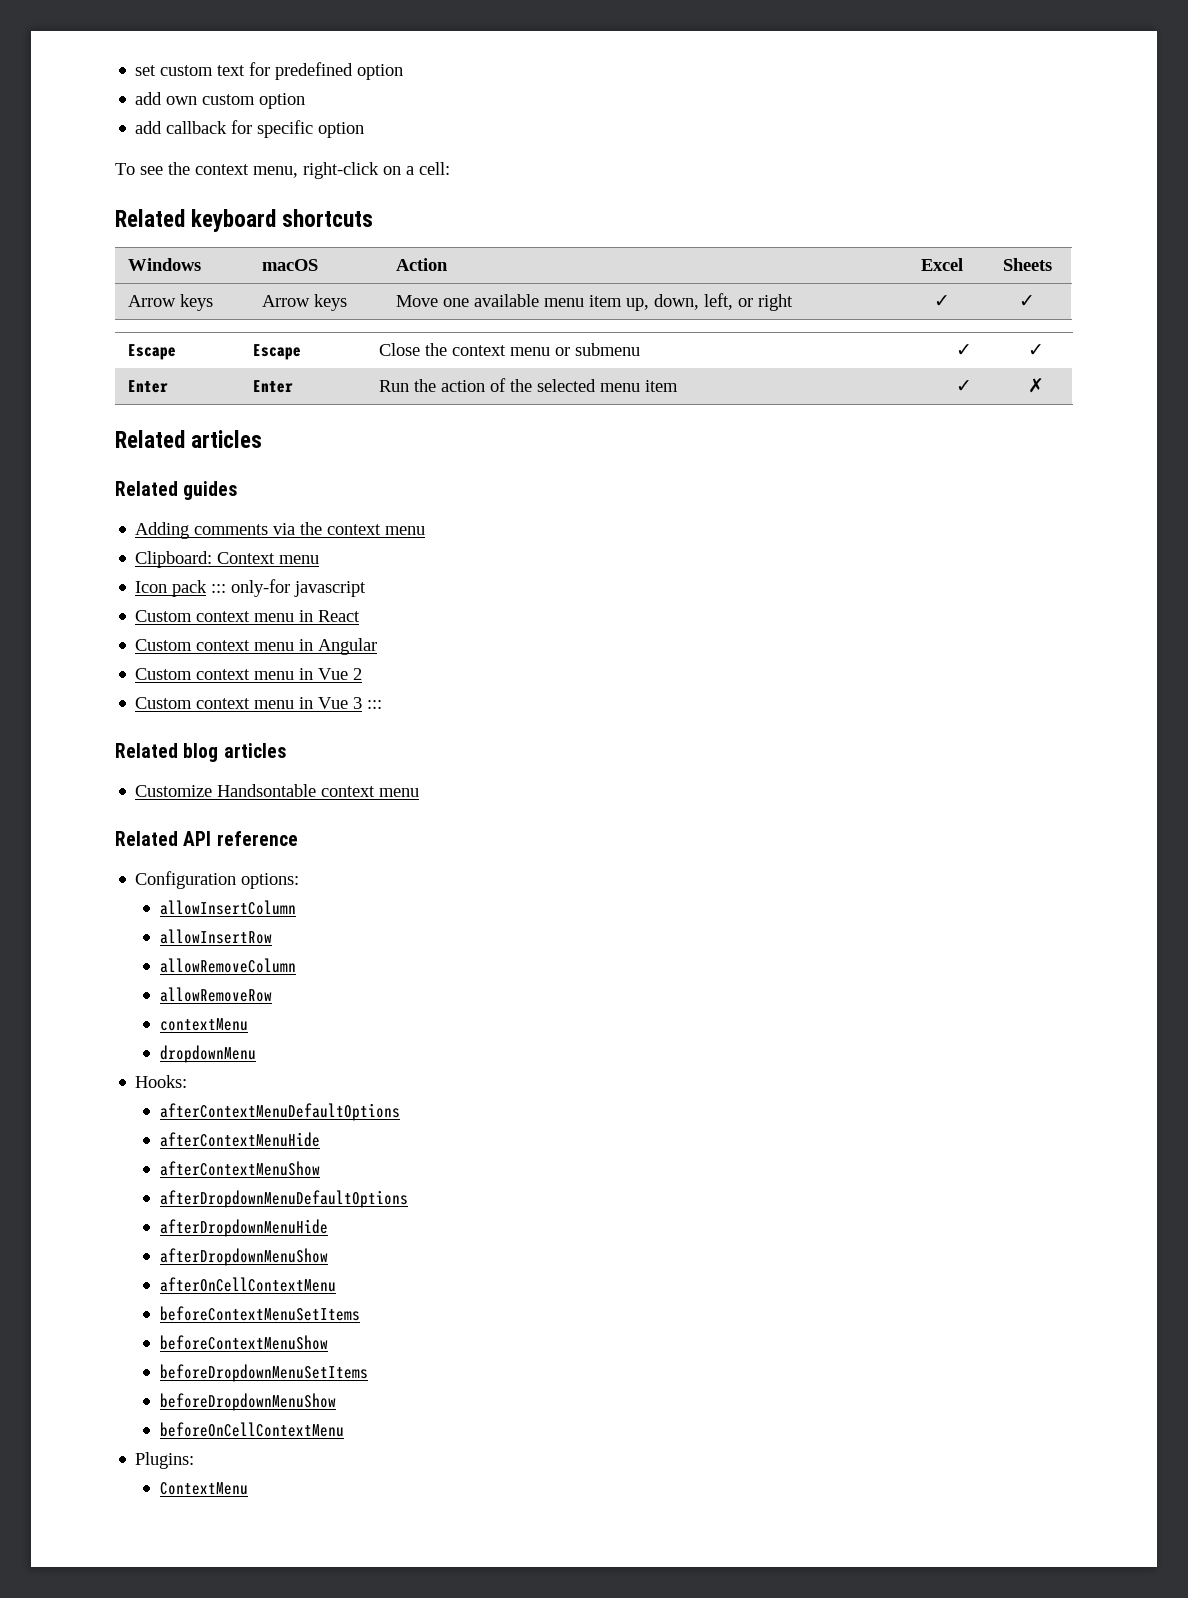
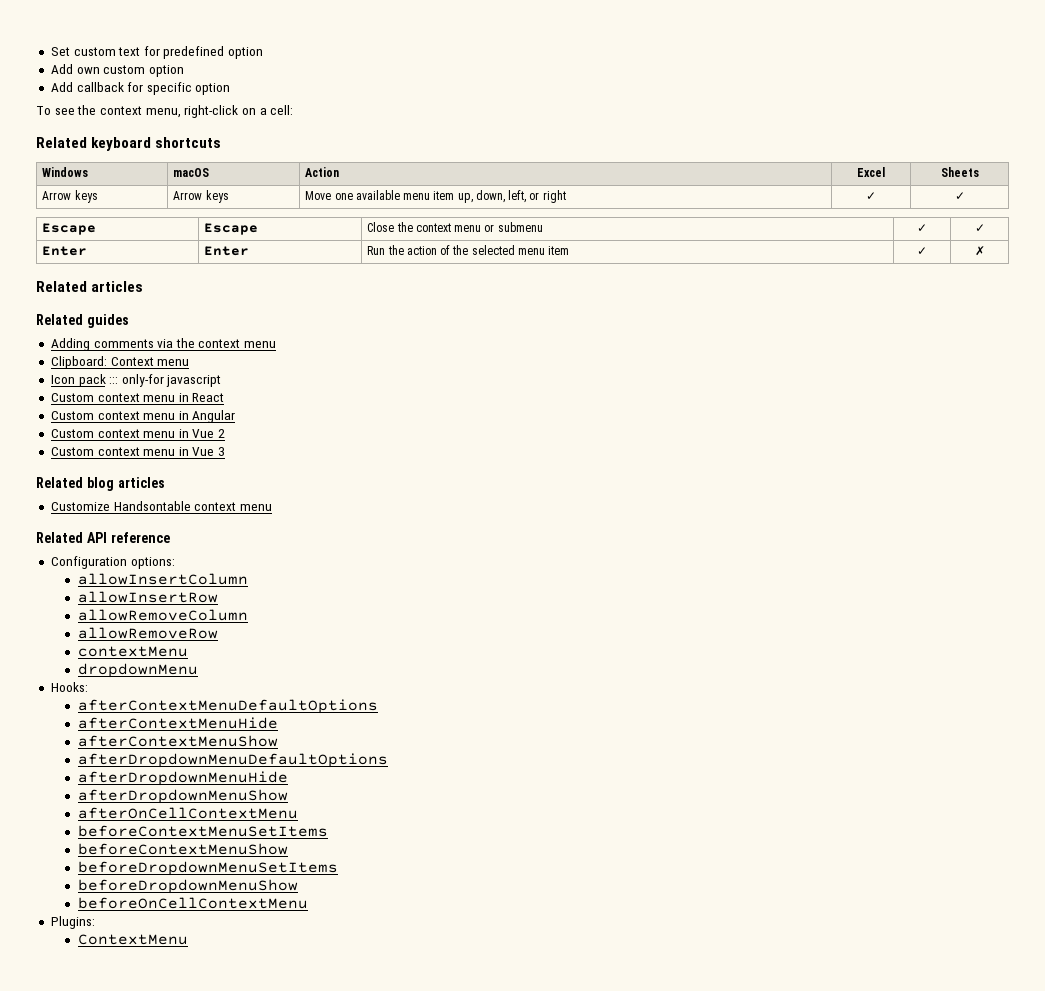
[135,65,157,76] set -> [50,47,70,56] Set
[135,92,163,105] add -> [50,64,73,74] Add
[135,121,163,134] add -> [50,82,73,92] Add
[367,700,383,709] ::: -> (226, 451) none

